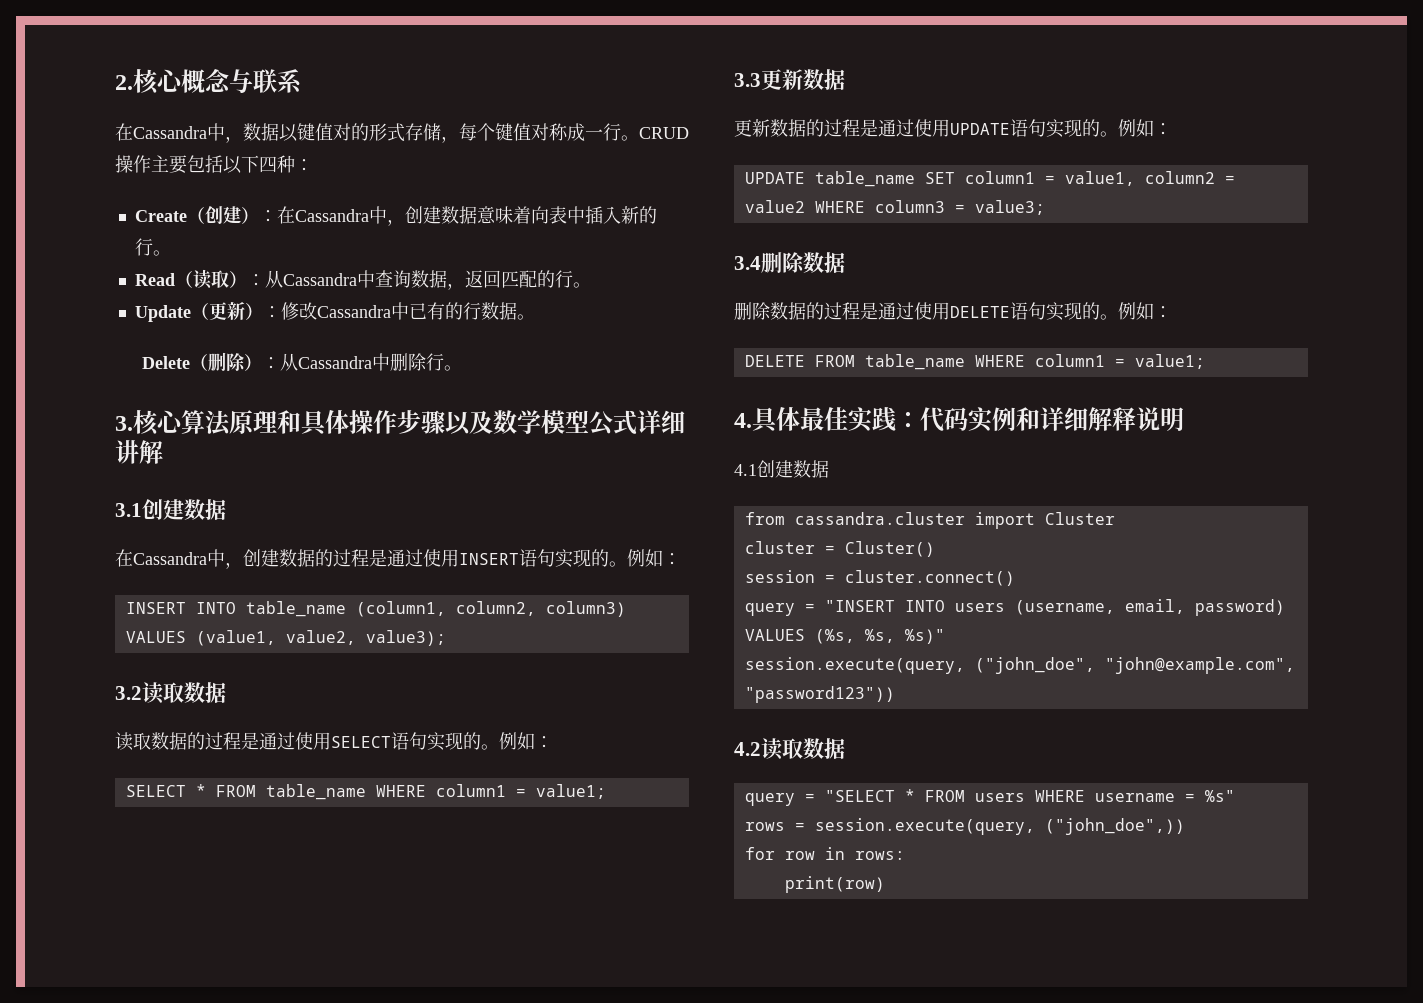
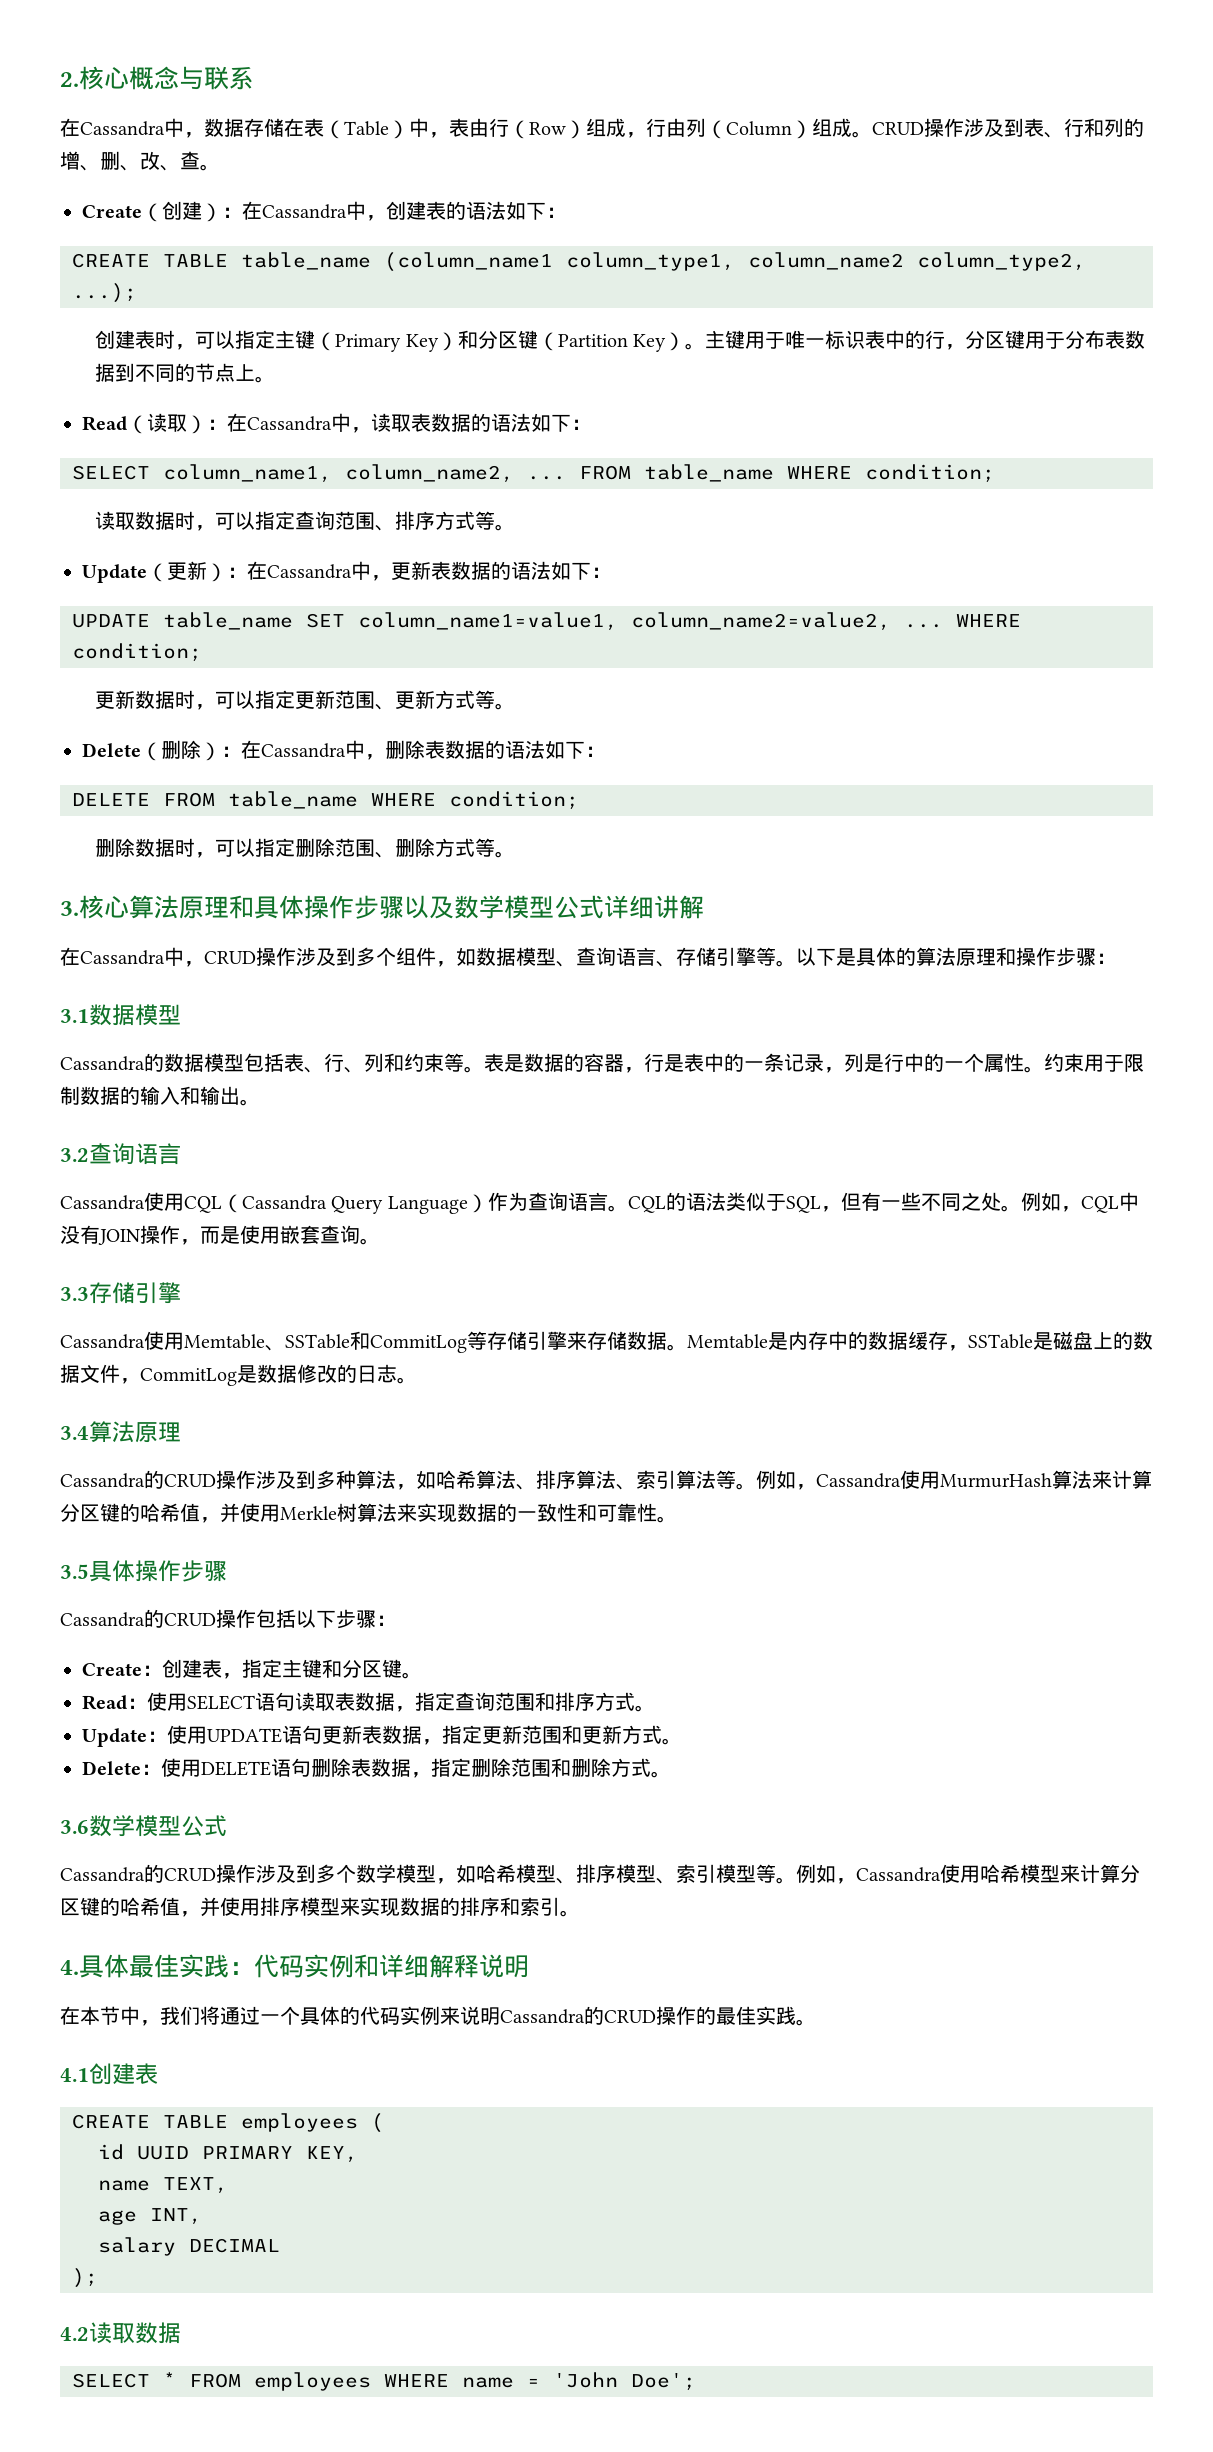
[279,123,689,143] [115,155,313,174] 以键值对的形式存储，每个键值对称成一行。CRUD操作主要包括以下四种： -> [244,118,1144,139] [60,151,220,171] 存储在表（Table）中，表由行（Row）组成，行由列（Column）组成。CRUD操作涉及到表、行和列的增、删、改、查。
[440,206,657,224] [134,238,171,256] [134,269,591,290] [134,302,535,322] [141,352,444,372] 数据意味着向表中插入新的行。 // Read（读取）：从Cassandra中查询数据，返回匹配的行。 // Update（更新）：修改Cassandra中已有的行数据。 // Delete（删除）：从Cassandra中删除行 -> [426,201,566,220] [72,252,1086,272] [72,283,137,303] [95,330,1146,352] [95,363,276,383] [82,413,591,434] [72,464,995,483] [95,511,516,531] [82,561,611,583] [72,612,1021,631] [72,643,202,662] [95,690,516,710] [82,740,605,761] [72,791,579,810] [95,838,496,858] 表的语法如下： // CREATE TABLE table_name (column_name1 column_type1, column_name2 column_type2, ...); // 创建表时，可以指定主键（Primary Key）和分区键（Partition Key）。主键用于唯一标识表中的行，分区键用于分布表数据到不同的节点上。 // Read（读取）：在Cassandra中，读取表数据的语法如下： // SELECT column_name1, column_name2, ... FROM table_name WHERE condition; // 读取数据时，可以指定查询范围、排序方式等。 // Update（更新）：在Cassandra中，更新表数据的语法如下： // UPDATE table_name SET column_name1=value1, column_name2=value2, ... WHERE condition; // 更新数据时，可以指定更新范围、更新方式等。 // Delete（删除）：在Cassandra中，删除表数据的语法如下： // DELETE FROM table_name WHERE condition; // 删除数据时，可以指定删除范围、删除方式等
[115,499,226,520] [115,549,681,569] [125,601,626,617] [125,630,446,646] [115,682,226,704] [115,732,553,751] [125,784,606,800] [734,69,845,90] [734,119,1172,138] [744,171,1235,187] [744,200,1045,215] [734,252,845,273] [734,302,1172,321] [744,354,1205,370] // 3.1创建数据 // 在Cassandra中，创建数据的过程是通过使用INSERT语句实现的。例如： // INSERT INTO table_name (column1, column2, column3) VALUES (value1, value2, value3); // 3.2读取数据 // 读取数据的过程是通过使用SELECT语句实现的。例如： // SELECT * FROM table_name WHERE column1 = value1; // 3.3更新数据 // 更新数据的过程是通过使用UPDATE语句实现的。例如： // UPDATE table_name SET column1 = value1, column2 = value2 WHERE column3 = value3; // 3.4删除数据 // 删除数据的过程是通过使用DELETE语句实现的。例如： // DELETE FROM table_name WHERE column1 = value1; -> [60,947,1116,967] [60,1004,181,1026] [60,1053,1144,1073] [60,1086,260,1106] [60,1143,181,1165] [60,1192,1139,1214] [60,1225,380,1245] [60,1282,181,1304] [60,1331,1153,1353] [60,1364,417,1386] [60,1421,181,1443] [60,1470,1152,1490] [60,1503,677,1523] [60,1560,227,1582] [60,1609,396,1629] [82,1659,422,1679] [82,1692,655,1712] [82,1725,682,1747] [82,1758,671,1778] [60,1815,227,1837] [60,1864,1140,1884] [60,1897,580,1917] // 在Cassandra中，CRUD操作涉及到多个组件，如数据模型、查询语言、存储引擎等。以下是具体的算法原理和操作步骤： // 3.1数据模型 // Cassandra的数据模型包括表、行、列和约束等。表是数据的容器，行是表中的一条记录，列是行中的一个属性。约束用于限制数据的输入和输出。 // 3.2查询语言 // Cassandra使用CQL（Cassandra Query Language）作为查询语言。CQL的语法类似于SQL，但有一些不同之处。例如，CQL中没有JOIN操作，而是使用嵌套查询。 // 3.3存储引擎 // Cassandra使用Memtable、SSTable和CommitLog等存储引擎来存储数据。Memtable是内存中的数据缓存，SSTable是磁盘上的数据文件，CommitLog是数据修改的日志。 // 3.4算法原理 // Cassandra的CRUD操作涉及到多种算法，如哈希算法、排序算法、索引算法等。例如，Cassandra使用MurmurHash算法来计算分区键的哈希值，并使用Merkle树算法来实现数据的一致性和可靠性。 // 3.5具体操作步骤 // Cassandra的CRUD操作包括以下步骤： // Create：创建表，指定主键和分区键。 // Read：使用SELECT语句读取表数据，指定查询范围和排序方式。 // Update：使用UPDATE语句更新表数据，指定更新范围和更新方式。 // Delete：使用DELETE语句删除表数据，指定删除范围和删除方式。 // 3.6数学模型公式 // Cassandra的CRUD操作涉及到多个数学模型，如哈希模型、排序模型、索引模型等。例如，Cassandra使用哈希模型来计算分区键的哈希值，并使用排序模型来实现数据的排序和索引。
[734,460,829,478] [744,512,1115,529] [744,541,935,557] [744,570,1015,586] [744,599,1285,616] [744,629,945,644] [744,657,1295,674] [744,686,895,703] [734,738,845,760] [744,789,1235,806] [744,818,1185,835] [744,847,905,860] [784,876,885,893] 4.1创建数据 // from cassandra.cluster import Cluster // cluster = Cluster() // session = cluster.connect() // query = "INSERT INTO users (username, email, password) VALUES (%s, %s, %s)" // session.execute(query, ("john_doe", "john@example.com", "password123")) // 4.2读取数据 // query = "SELECT * FROM users WHERE username = %s" // rows = session.execute(query, ("john_doe",)) // for row in rows: // print(row) -> [60,2006,816,2026] [60,2063,158,2085] [72,2113,384,2133] [98,2144,358,2163] [98,2177,228,2194] [98,2208,202,2225] [98,2237,280,2256] [72,2268,98,2288] [60,2322,181,2344] [72,2372,696,2391] 在本节中，我们将通过一个具体的代码实例来说明Cassandra的CRUD操作的最佳实践。 // 4.1创建表 // CREATE TABLE employees ( // id UUID PRIMARY KEY, // name TEXT, // age INT, // salary DECIMAL // ); // 4.2读取数据 // SELECT * FROM employees WHERE name = 'John Doe';

